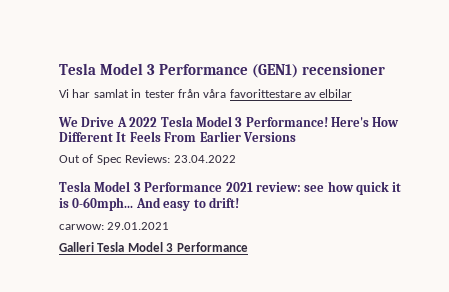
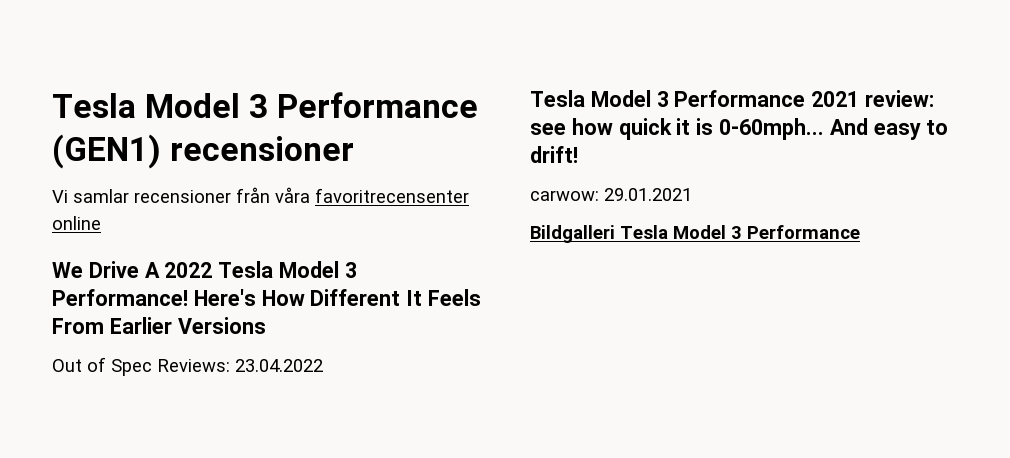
[72,89,353,98] har samlat in tester från våra favorittestare av elbilar -> [73,187,469,203] [52,216,101,230] samlar recensioner från våra favoritrecensenter online
[59,242,94,252] Galleri -> [530,225,615,243] Bildgalleri

